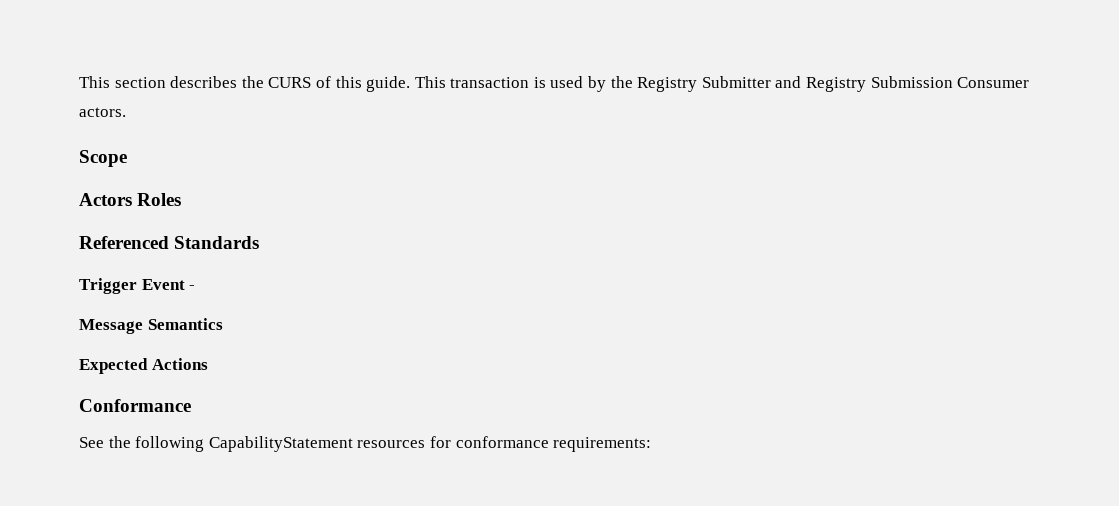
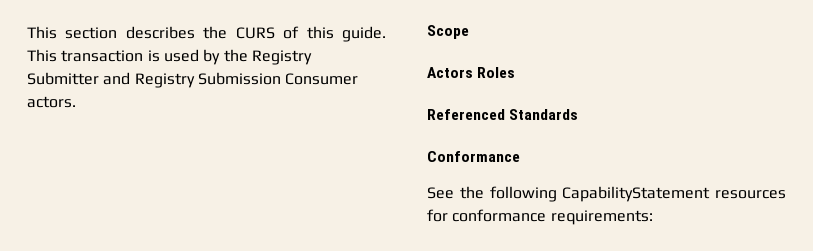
[79,278,196,294] [79,318,223,334] [79,358,208,374] // Trigger Event - // Message Semantics // Expected Actions -> (579, 114) none

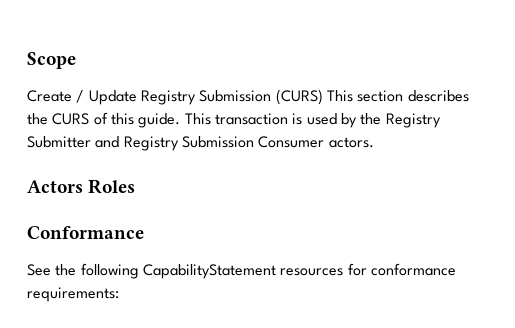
(27, 32) none -> [27,52,76,69] [27,89,323,105] Scope // Create / Update Registry Submission (CURS)
[427,25,469,39] // Scope -> (374, 142) none
[427,109,579,120] // Referenced Standards -> (136, 186) none

